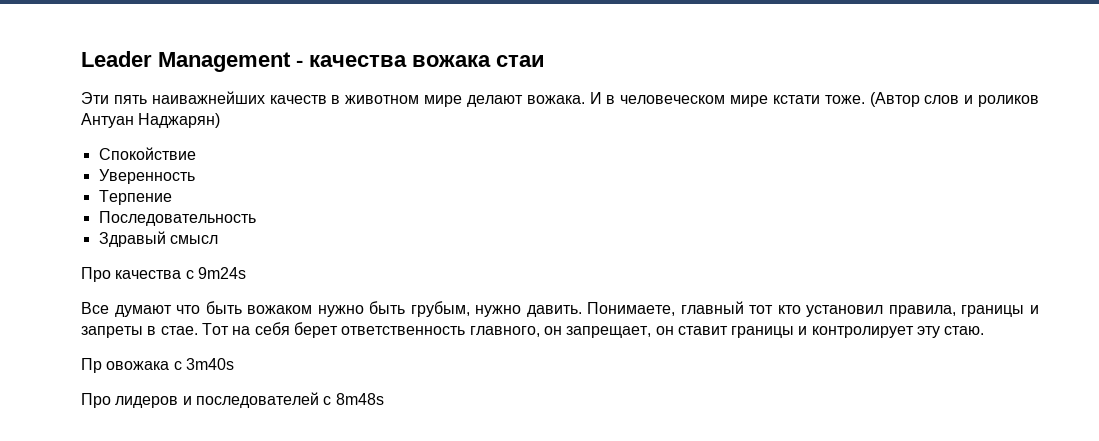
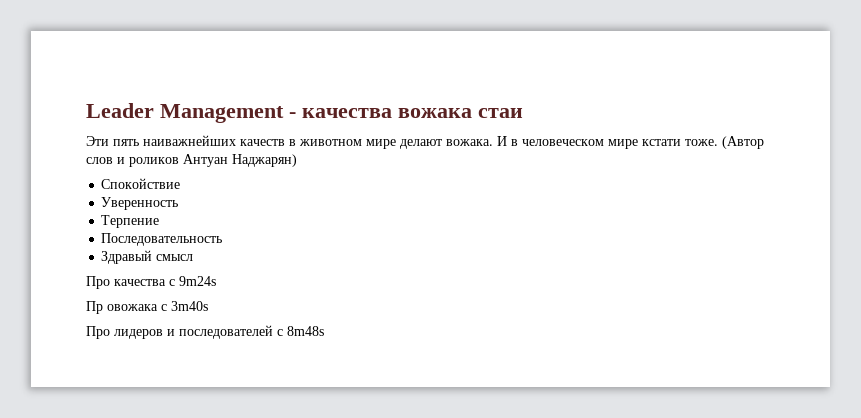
[81,301,1039,317] [81,322,985,338] // Все думают что быть вожаком нужно быть грубым, нужно давить. Понимаете, главный тот кто установил правила, границы и запреты в стае. Тот на себя берет ответственность главного, он запрещает, он ставит границы и контролирует эту стаю. -> (216, 281) none

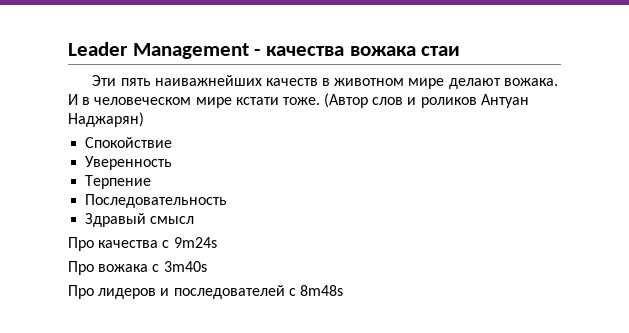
[86,301,158,314] Пр овожака -> [68,261,149,275] Про вожака

